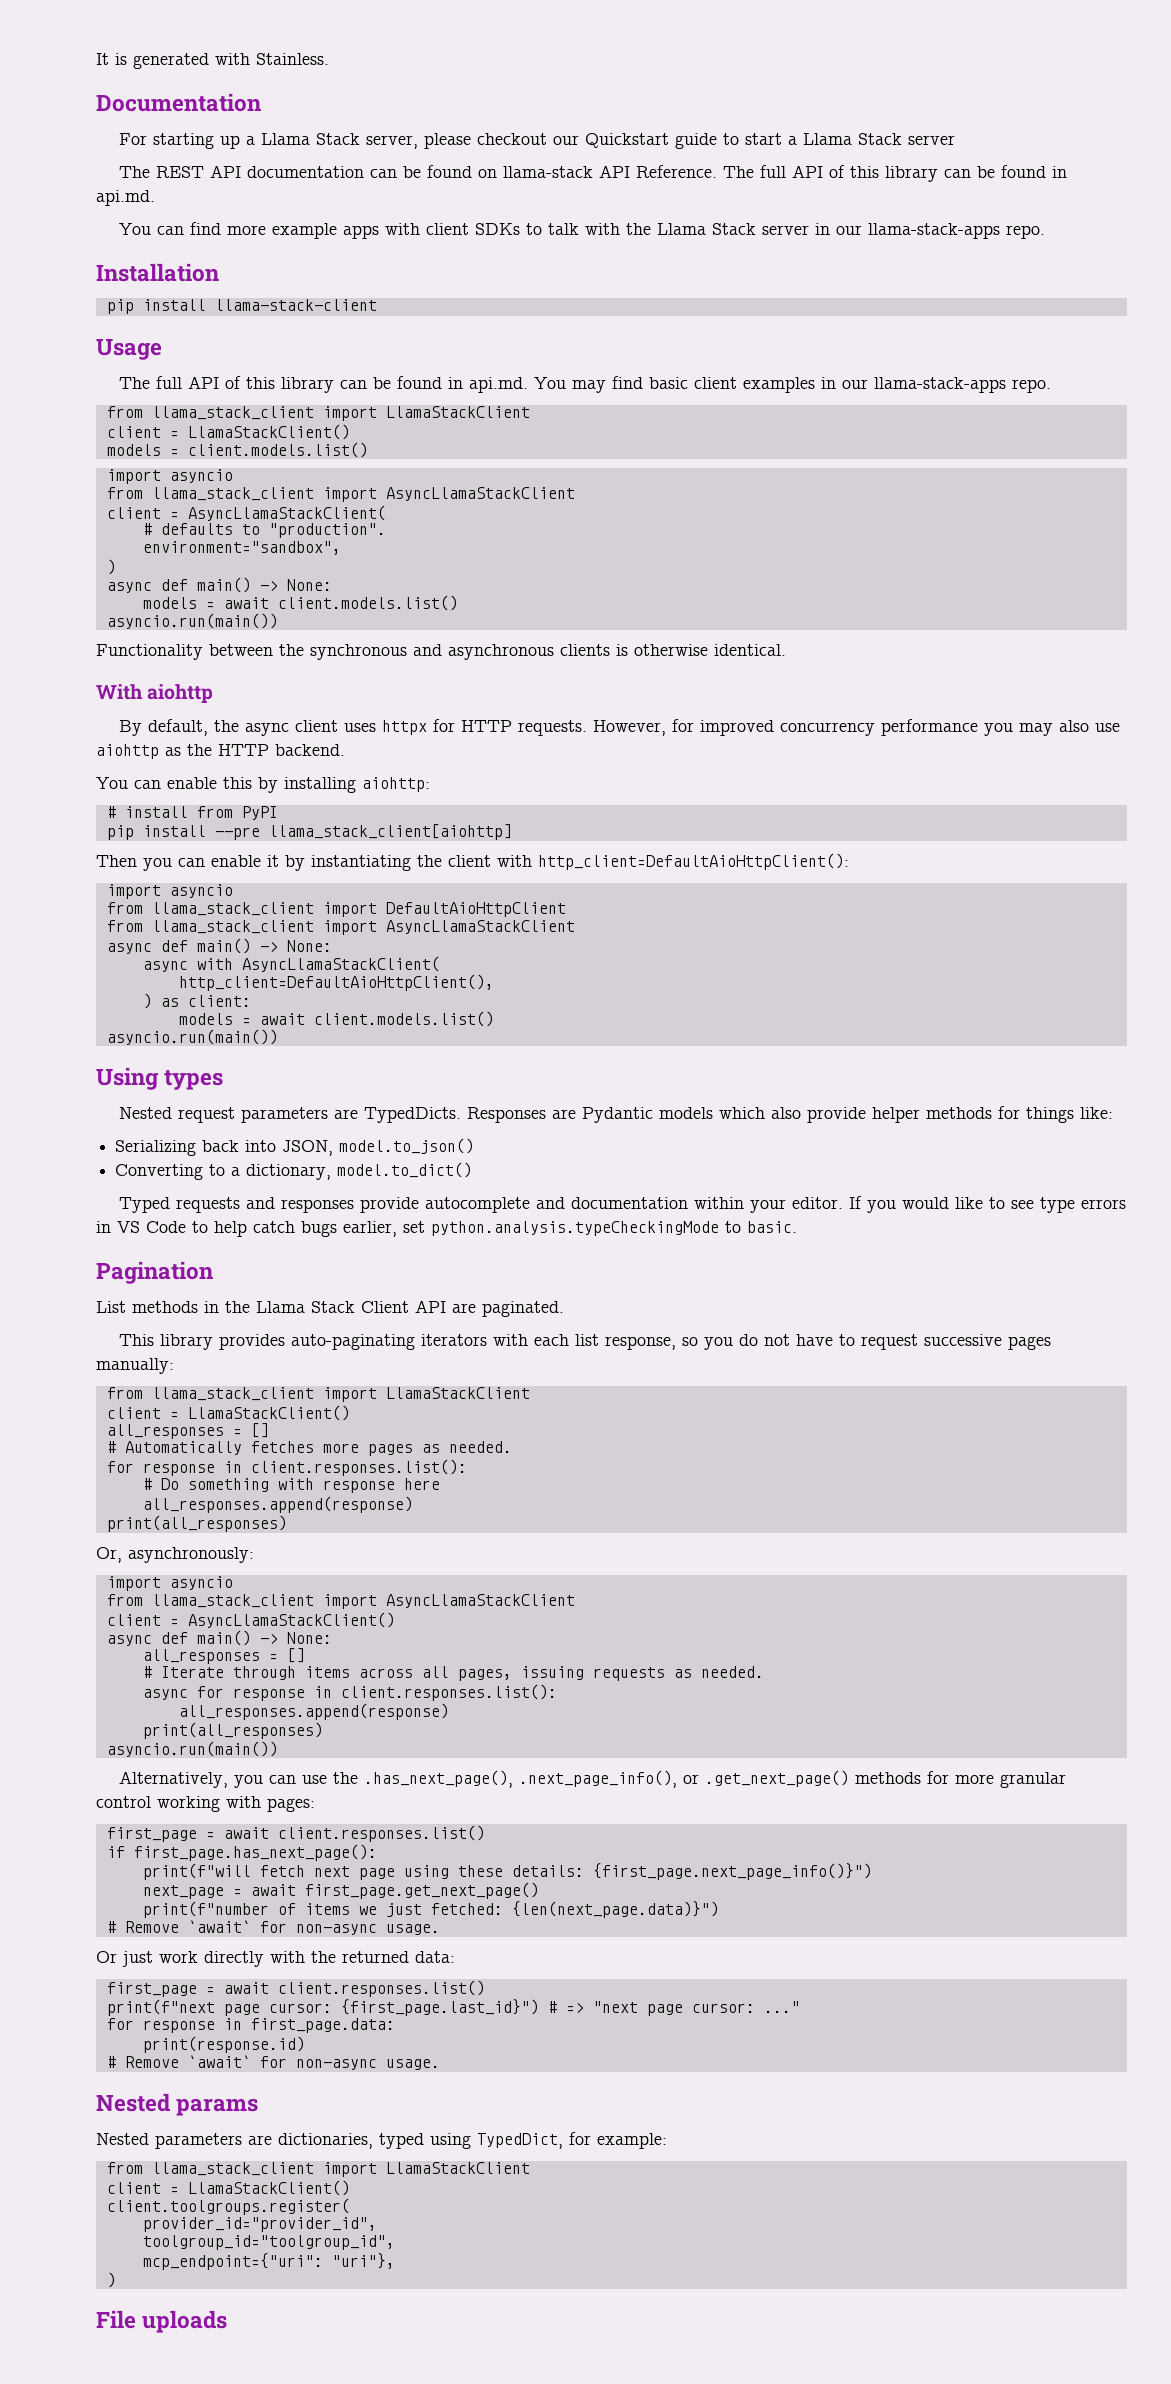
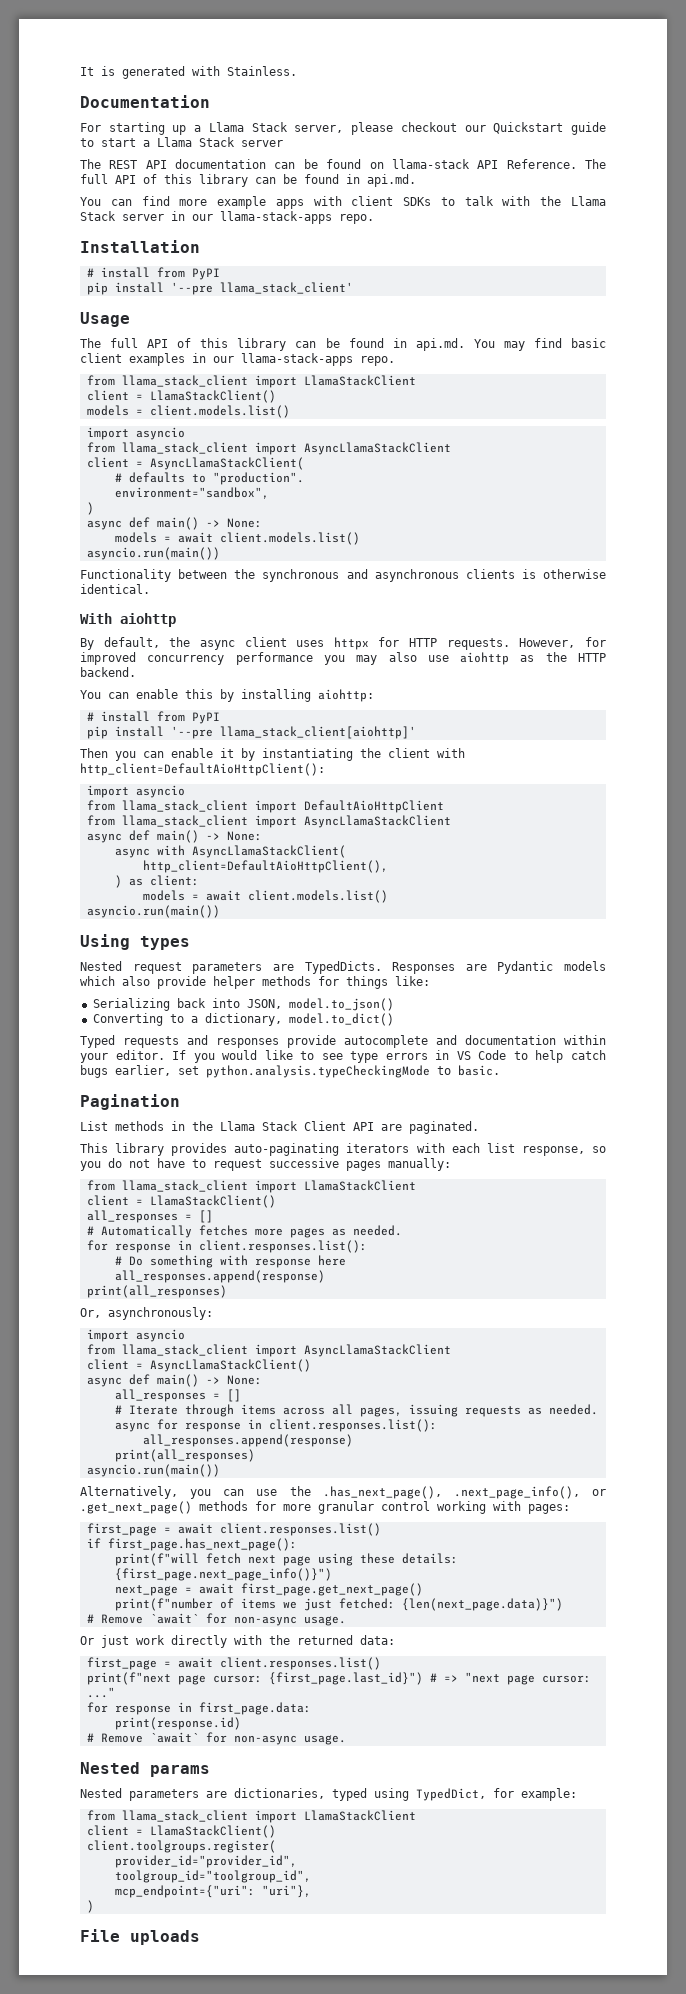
[106,299,377,314] // pip install llama-stack-client -> [86,267,220,280] [86,282,353,295] // # install from PyPI // pip install '--pre llama_stack_client'
[214,824,512,840] --pre llama_stack_client[aiohttp] -> [170,726,416,739] '--pre llama_stack_client[aiohttp]'

